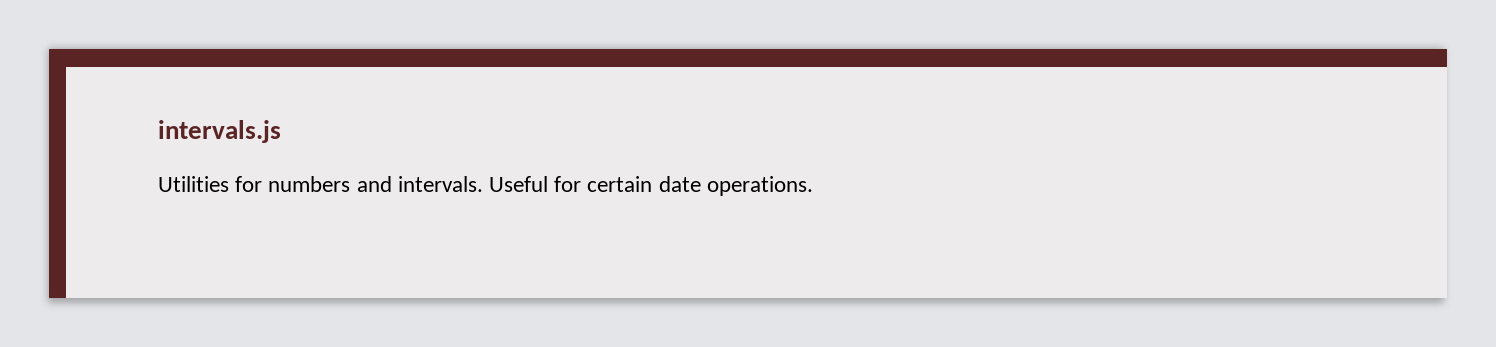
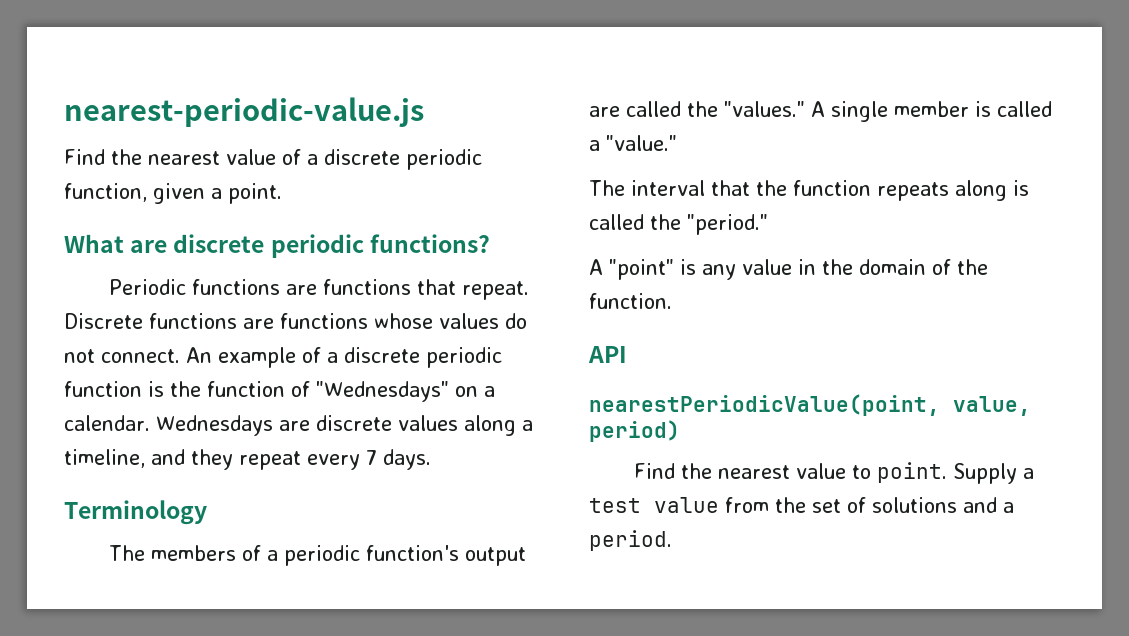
[158,120,281,143] [158,176,813,196] intervals.js // Utilities for numbers and intervals. Useful for certain date operations. -> [64,97,424,127] [64,149,482,170] [64,183,282,204] [64,234,490,258] [109,279,530,300] [64,313,527,329] [64,347,502,368] [64,381,495,402] [64,415,533,436] [64,449,431,470] [64,500,207,525] [109,545,527,566] [589,101,1052,122] [589,135,677,151] [589,180,1029,201] [589,214,768,235] [589,259,988,280] [589,293,672,309] [588,346,627,363] [589,394,1031,416] [589,420,680,442] [634,462,1035,484] [589,497,1014,513] [589,530,672,551] nearest-periodic-value.js // Find the nearest value of a discrete periodic function, given a point. // What are discrete periodic functions? // Periodic functions are functions that repeat. Discrete functions are functions whose values do not connect. An example of a discrete periodic function is the function of "Wednesdays" on a calendar. Wednesdays are discrete values along a timeline, and they repeat every 7 days. // Terminology // The members of a periodic function's output are called the "values." A single member is called a "value." // The interval that the function repeats along is called the "period." // A "point" is any value in the domain of the function. // API // nearestPeriodicValue(point, value, period) // Find the nearest value to point. Supply a test value from the set of solutions and a period.

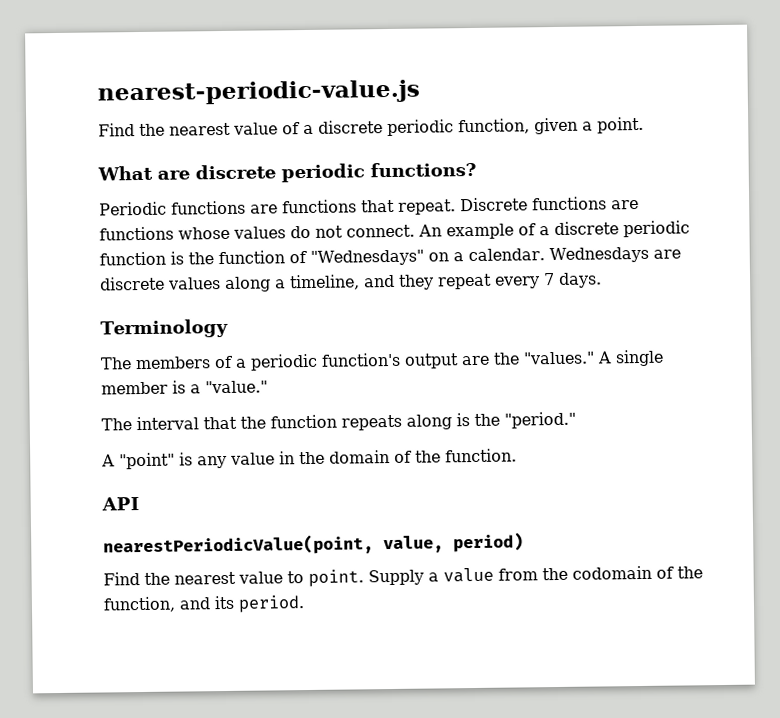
[626,101,681,117] called -> (490, 360) none
[996,101,1052,117] called -> (186, 387) none
[589,214,644,230] called -> (470, 420) none
[589,498,641,513] test -> (439, 577) none
[812,497,1014,513] set of solutions and a -> [572,565,703,580] [103,595,234,613] codomain of the function, and its

